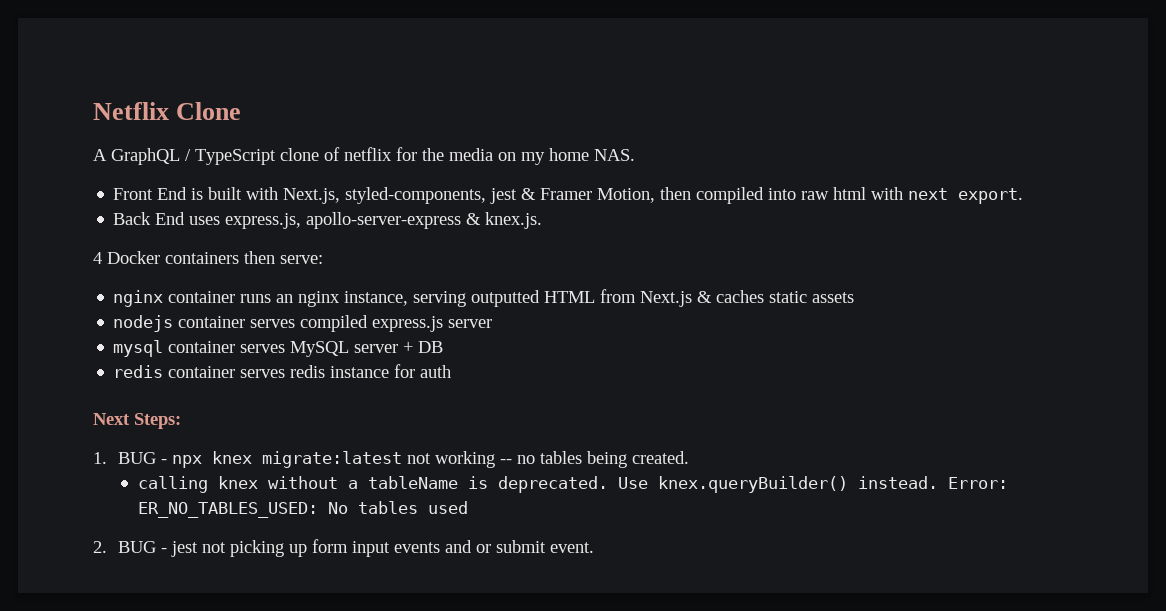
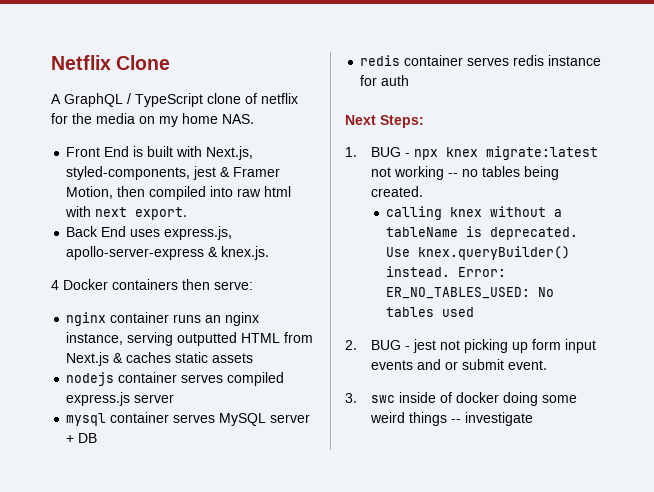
(594, 547) none -> [345,392,577,406] [369,412,533,426] // 3. swc inside of docker doing some weird things -- investigate

